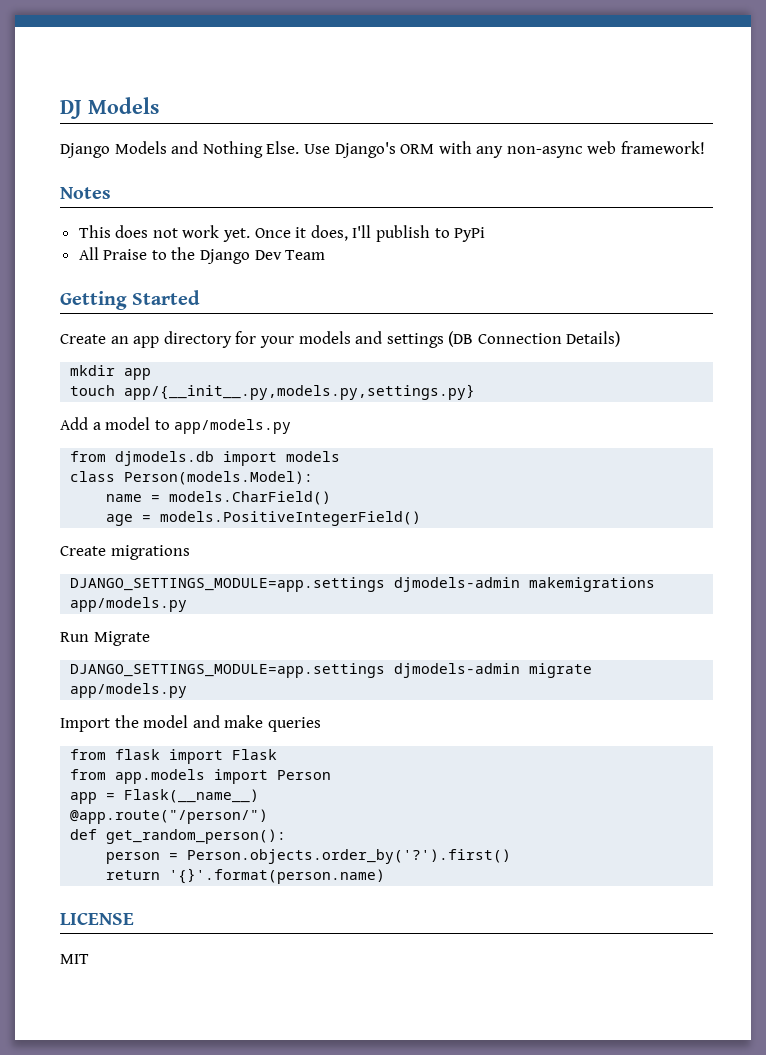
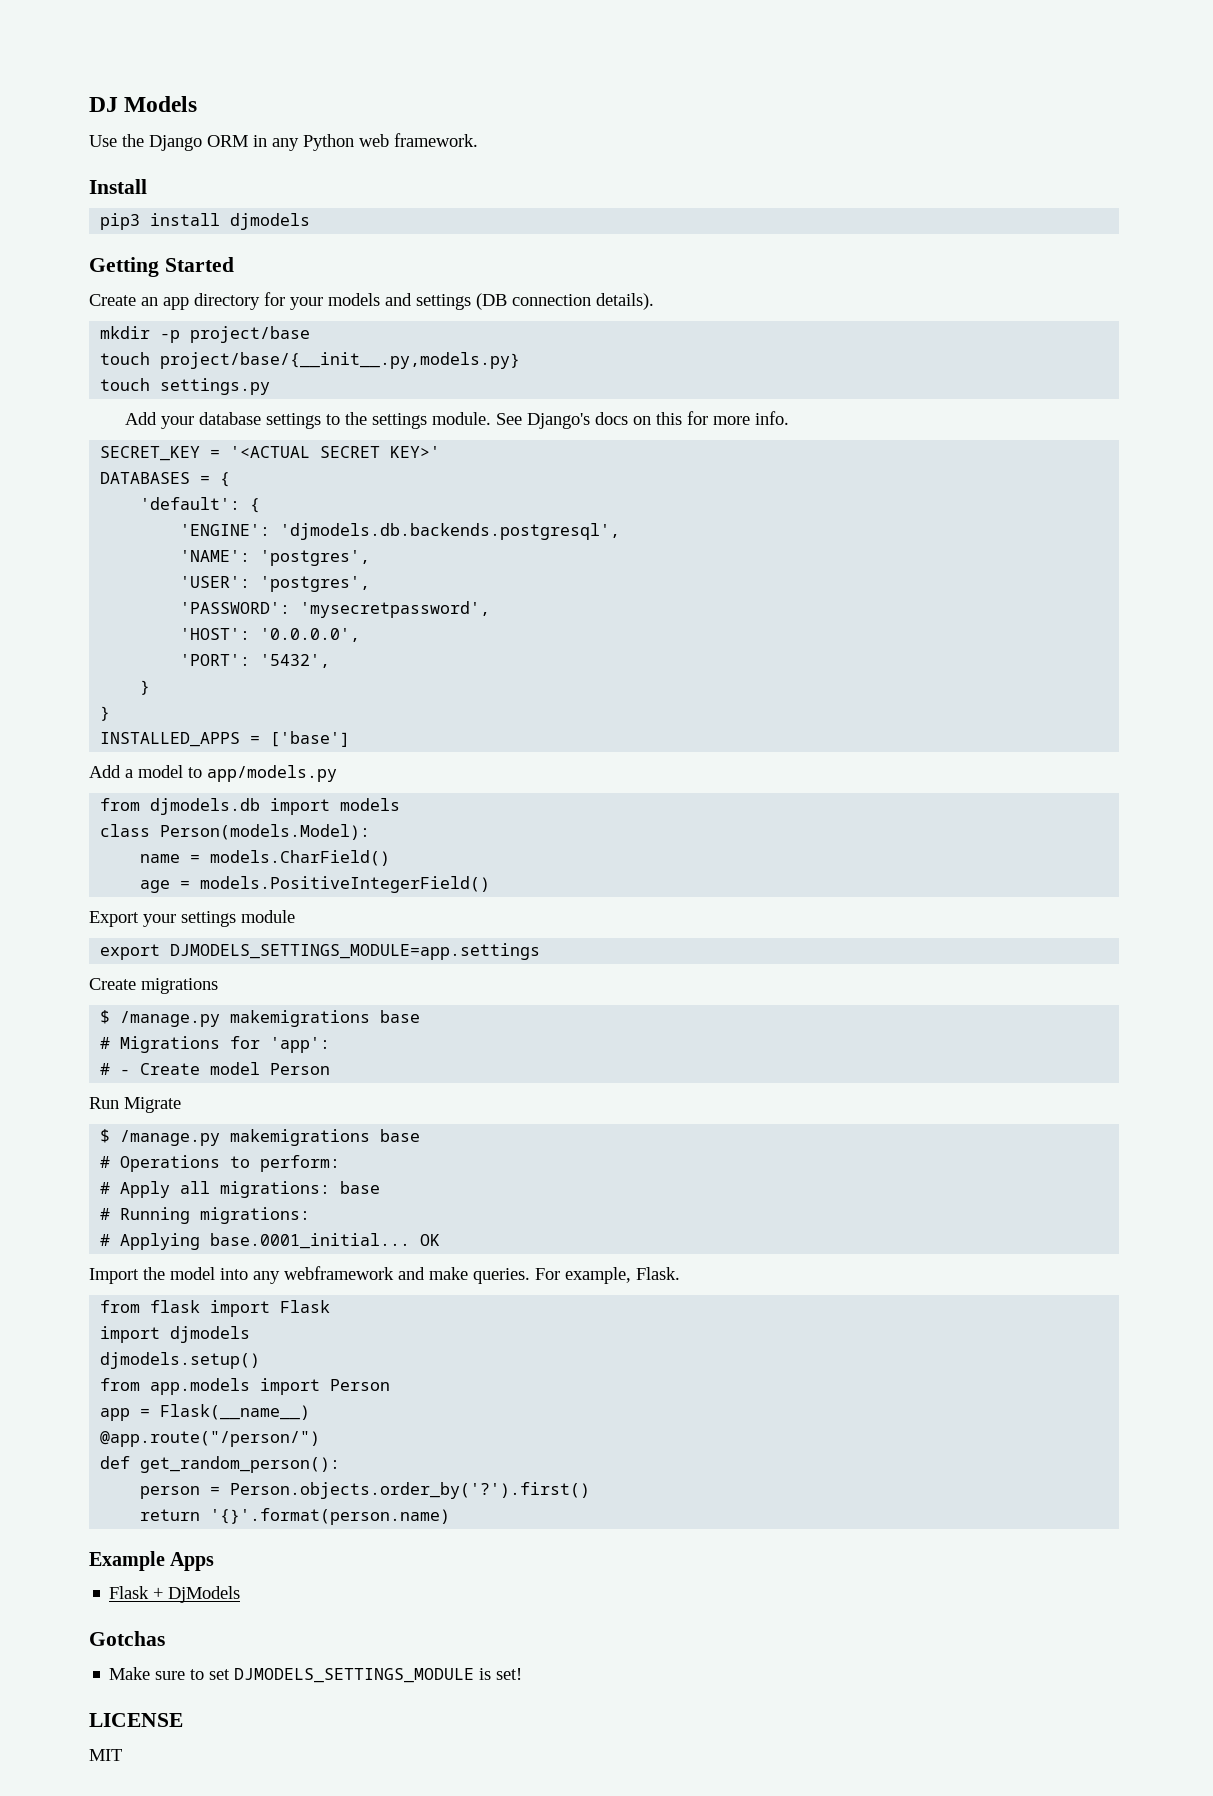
[60,141,706,158] [60,187,111,199] [78,225,486,242] [78,247,326,264] Django Models and Nothing Else. Use Django's ORM with any non-async web framework! // Notes // This does not work yet. Once it does, I'll publish to PyPi // All Praise to the Django Dev Team -> [89,133,478,151] [89,179,147,194] [100,213,311,230] Use the Django ORM in any Python web framework. // Install // pip3 install djmodels
[477,331,621,347] Connection Details) -> [512,293,654,310] connection details).
[124,368,152,380] [70,384,476,400] app // touch app/{__init__.py,models.py,settings.py} -> [160,326,311,343] [100,352,521,369] [100,378,271,395] [125,411,790,429] [100,446,441,461] [100,472,231,487] [140,497,261,513] [180,523,621,540] [180,550,371,566] [180,576,371,592] [180,601,491,618] [180,628,361,642] [180,654,331,668] [140,680,151,695] [100,706,111,721] [100,731,351,747] -p project/base // touch project/base/{__init__.py,models.py} // touch settings.py // Add your database settings to the settings module. See Django's docs on this for more info. // SECRET_KEY = '<ACTUAL SECRET KEY>' // DATABASES = { // 'default': { // 'ENGINE': 'djmodels.db.backends.postgresql', // 'NAME': 'postgres', // 'USER': 'postgres', // 'PASSWORD': 'mysecretpassword', // 'HOST': '0.0.0.0', // 'PORT': '5432', // } // } // INSTALLED_APPS = ['base']
[60,545,190,560] [70,577,656,592] [70,597,188,612] [60,631,150,646] [70,663,593,678] [70,683,188,698] [60,715,321,732] Create migrations // DJANGO_SETTINGS_MODULE=app.settings djmodels-admin makemigrations app/models.py // Run Migrate // DJANGO_SETTINGS_MODULE=app.settings djmodels-admin migrate app/models.py // Import the model and make queries -> [89,910,295,927] [100,943,541,960] [89,978,218,994] [100,1010,421,1027] [100,1036,331,1053] [100,1062,331,1075] [89,1097,181,1113] [100,1129,421,1146] [100,1155,341,1172] [100,1181,381,1198] [100,1207,311,1224] [100,1233,441,1250] [89,1266,680,1284] Export your settings module // export DJMODELS_SETTINGS_MODULE=app.settings // Create migrations // $ /manage.py makemigrations base // # Migrations for 'app': // # - Create model Person // Run Migrate // $ /manage.py makemigrations base // # Operations to perform: // # Apply all migrations: base // # Running migrations: // # Applying base.0001_initial... OK // Import the model into any webframework and make queries. For example, Flask.
(278, 754) none -> [100,1326,251,1343] [100,1352,261,1369] // import djmodels // djmodels.setup()
(386, 876) none -> [89,1551,215,1571] [109,1586,241,1603] [89,1631,165,1646] [109,1667,523,1683] // Example Apps // Flask + DjModels // Gotchas // Make sure to set DJMODELS_SETTINGS_MODULE is set!

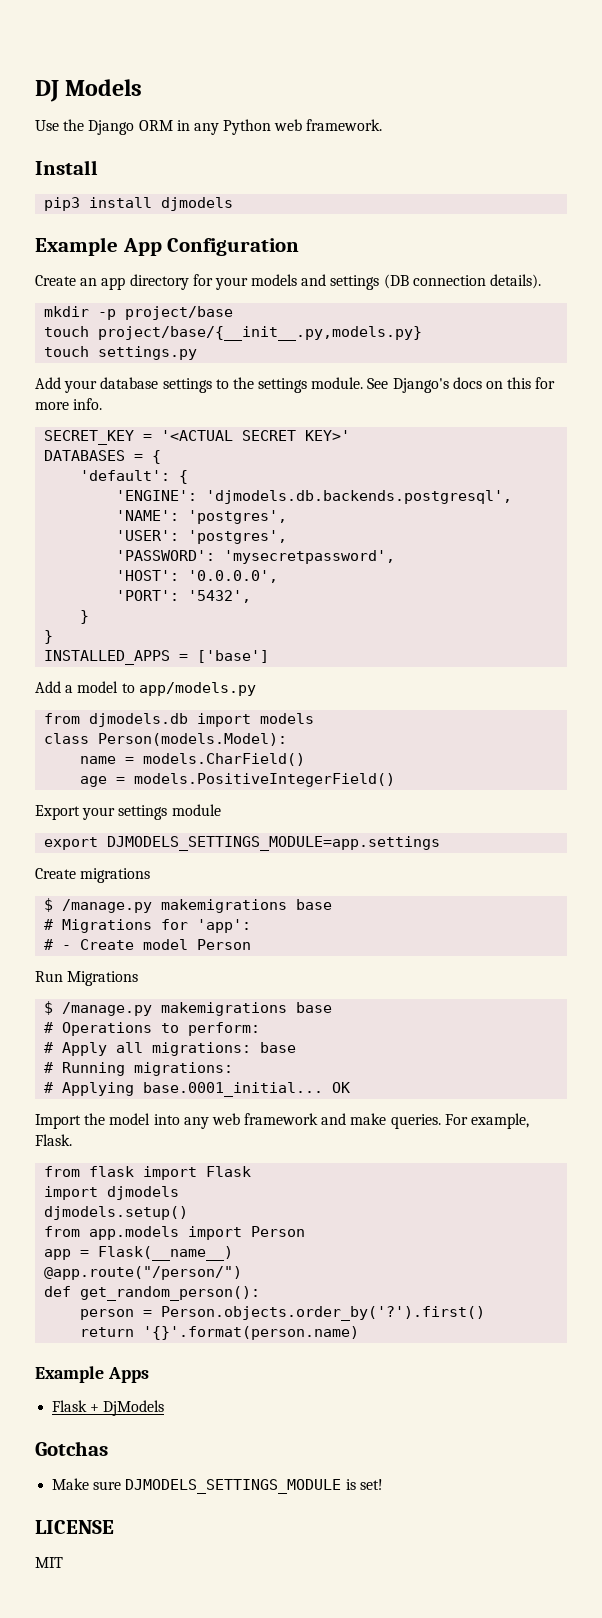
[89,257,234,277] Getting Started -> [35,237,300,256] Example App Configuration
[124,1097,181,1113] Migrate -> [67,971,139,986] Migrations
[284,1266,394,1280] webframework -> [211,1113,319,1125] web framework
[190,1669,231,1680] to set -> (122, 1485) none

